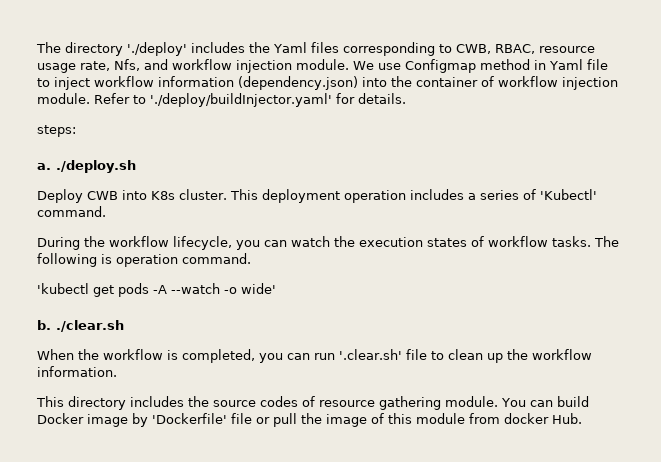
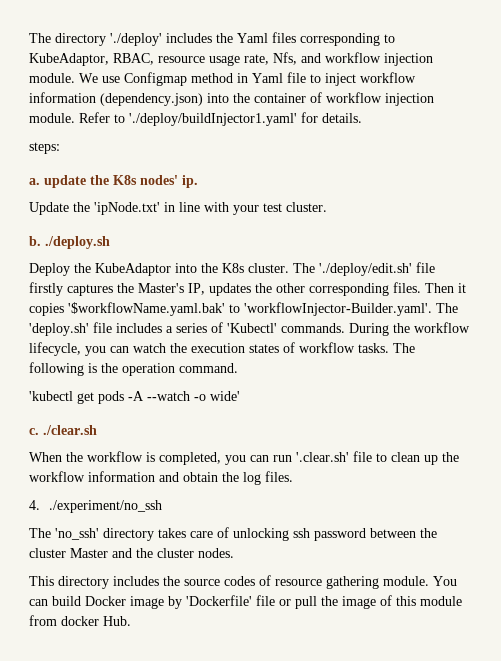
[455,44,491,54] CWB, -> [29,53,109,66] KubeAdaptor,
[150,93,332,107] './deploy/buildInjector.yaml' -> [129,113,297,126] './deploy/buildInjector1.yaml'
[56,160,136,173] [37,189,406,203] ./deploy.sh // Deploy CWB into K8s cluster. This deployment operation -> [44,175,198,188] [29,202,327,215] [29,236,110,249] [29,262,435,276] [29,282,466,296] [29,302,458,316] [29,322,112,336] update the K8s nodes' ip. // Update the 'ipNode.txt' in line with your test cluster. // b. ./deploy.sh // Deploy the KubeAdaptor into the K8s cluster. The './deploy/edit.sh' file firstly captures the Master's IP, updates the other corresponding files. Then it copies '$workflowName.yaml.bak' to 'workflowInjector-Builder.yaml'. The 'deploy.sh' file
[37,206,106,217] command. // -> [281,323,345,333] commands.
(112, 259) none -> [101,363,118,373] the
[37,320,51,330] b. -> [29,428,39,435] c.
[37,366,117,377] information. -> [88,471,293,485] [29,500,163,513] [29,527,437,541] [29,548,234,558] information and obtain the log files. // 4. ./experiment/no_ssh // The 'no_ssh' directory takes care of unlocking ssh password between the cluster Master and the cluster nodes.

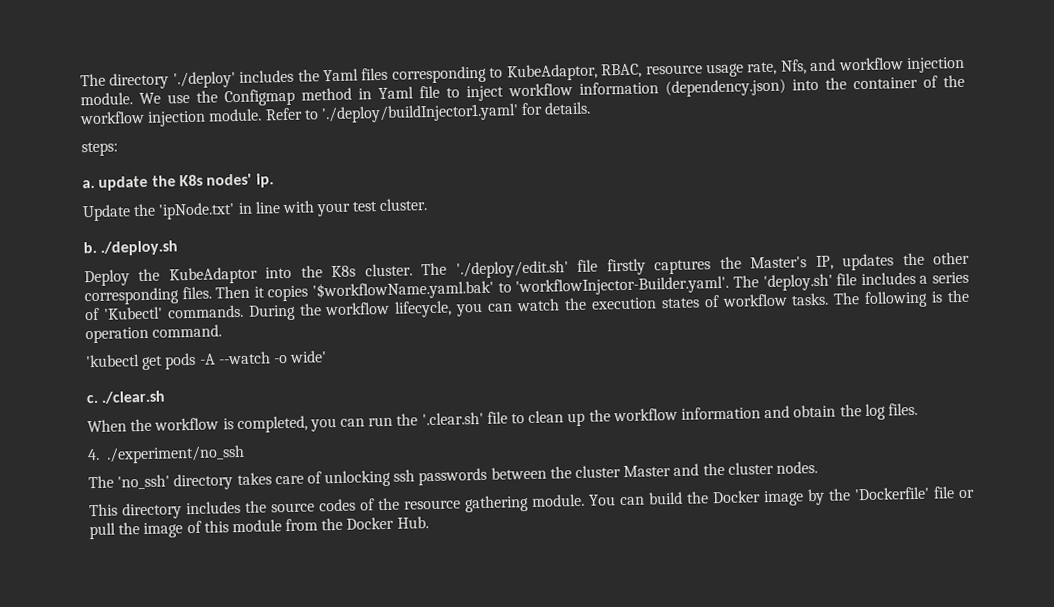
(120, 79) none -> [196,90,218,103] the
(322, 97) none -> [943,74,965,88] the
(292, 458) none -> [396,413,419,426] the
[314,528,366,541] password -> [418,467,488,486] passwords
(271, 580) none -> [378,497,400,511] the
(81, 601) none -> [686,491,709,504] the
(182, 602) none -> [828,488,851,501] the
[61,616,99,626] docker -> [321,516,395,531] the Docker

